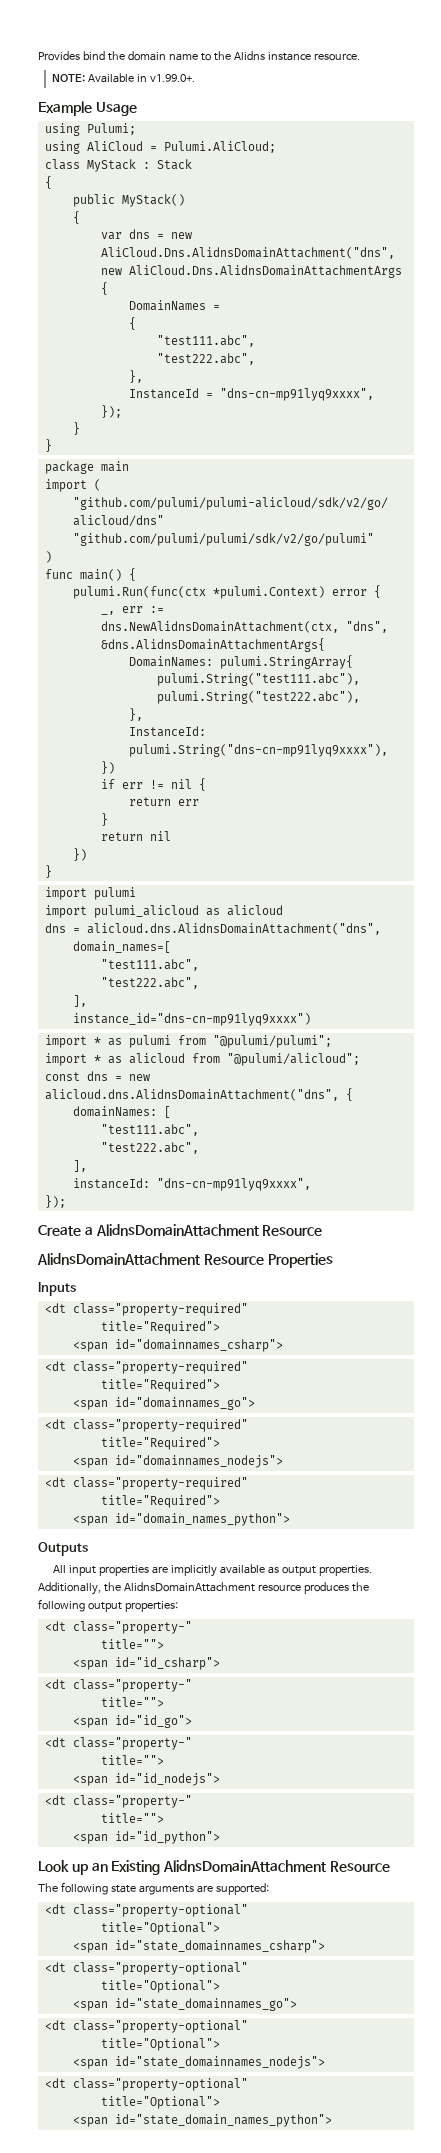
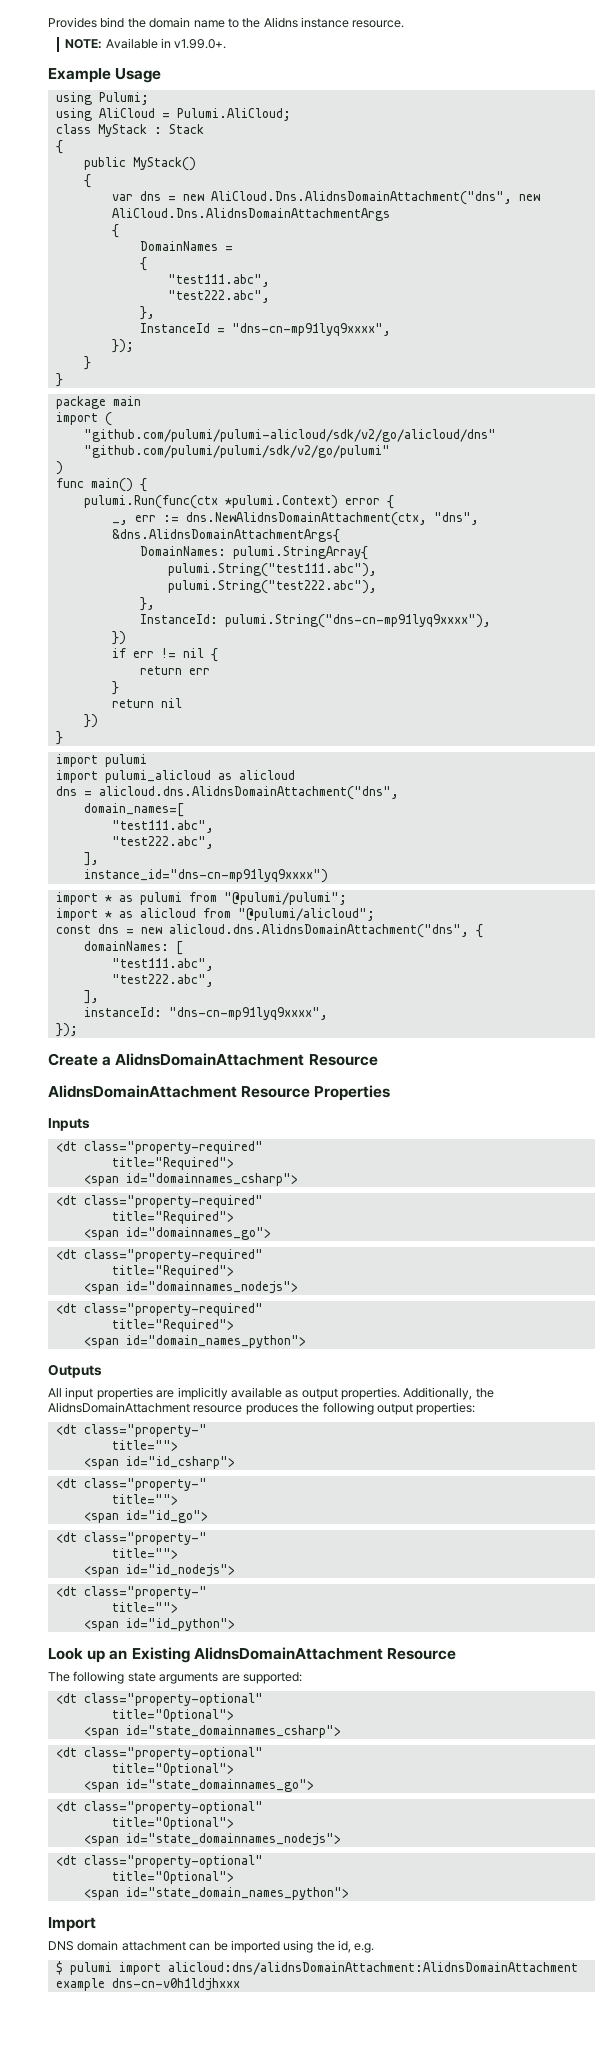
(332, 2120) none -> [48,1917,96,1932] [48,1940,375,1953] [55,1961,578,1975] [55,1978,240,1991] // Import // DNS domain attachment can be imported using the id, e.g. // $ pulumi import alicloud:dns/alidnsDomainAttachment:AlidnsDomainAttachment example dns-cn-v0h1ldjhxxx

